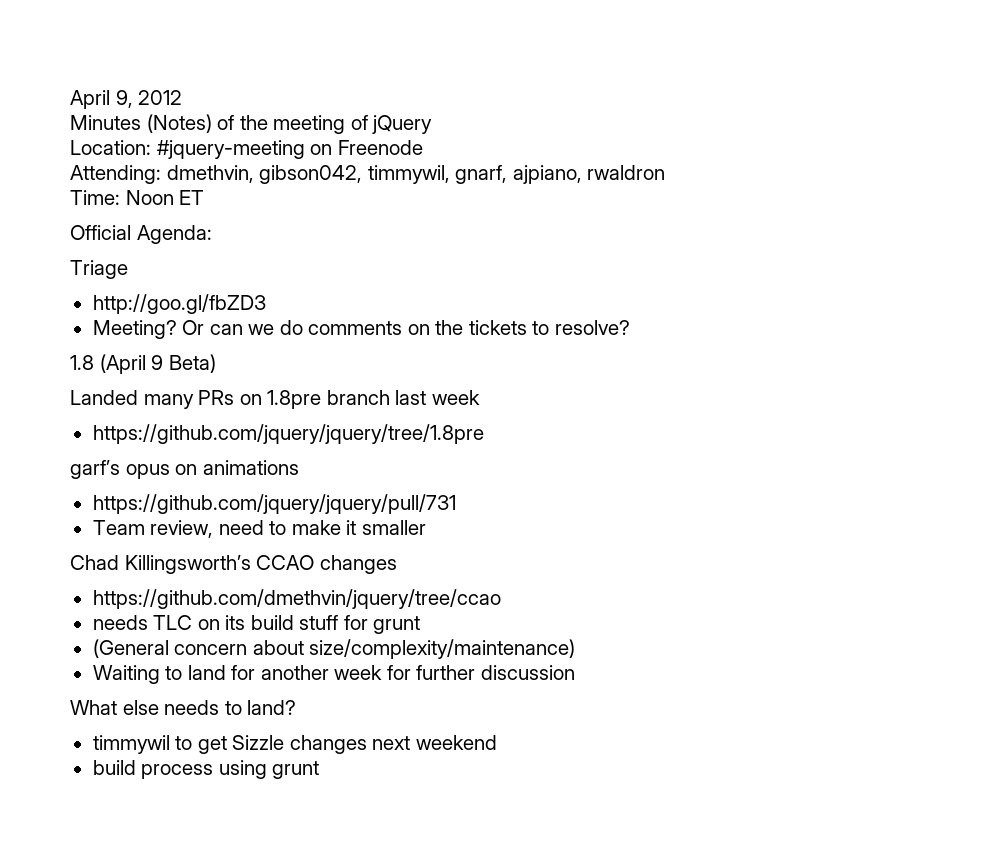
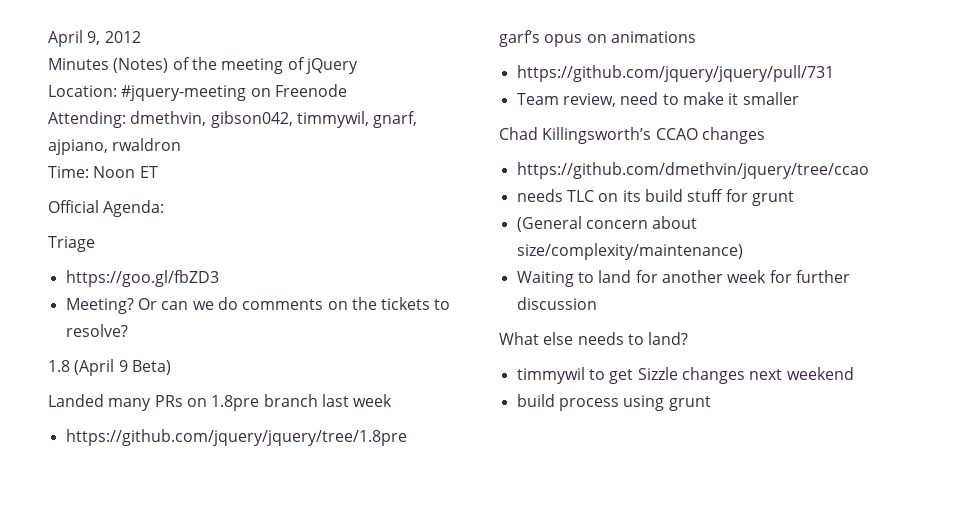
[92,294,266,314] http://goo.gl/fbZD3 -> [65,270,219,287] https://goo.gl/fbZD3

